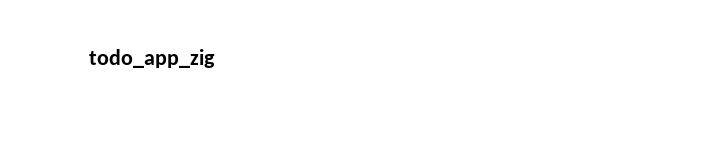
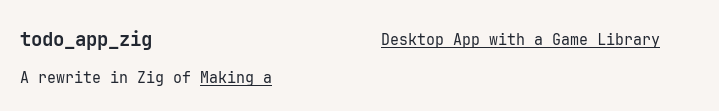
(215, 58) none -> [20,70,272,86] [381,32,660,48] // A rewrite in Zig of Making a Desktop App with a Game Library

